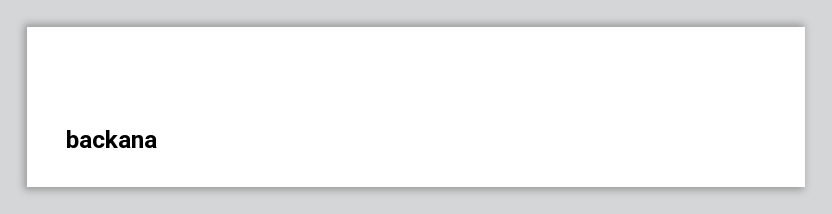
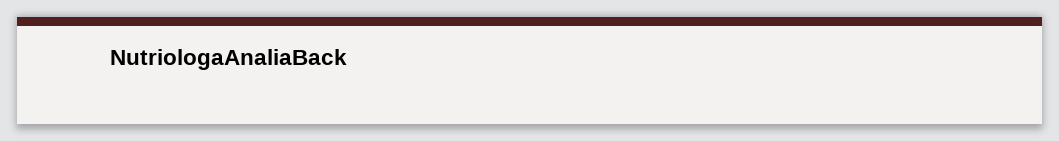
[66,130,157,148] backana -> [110,49,347,70] NutriologaAnaliaBack

